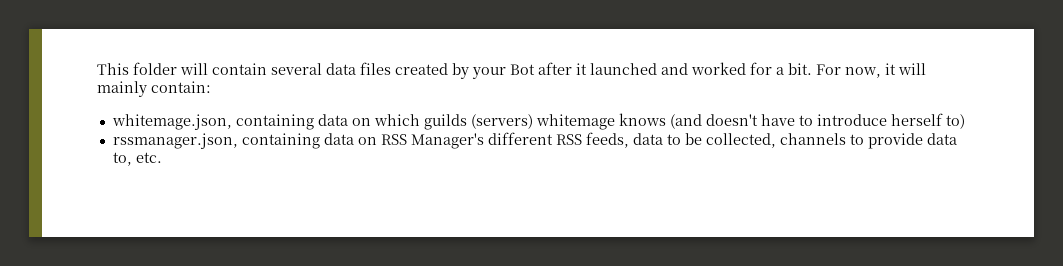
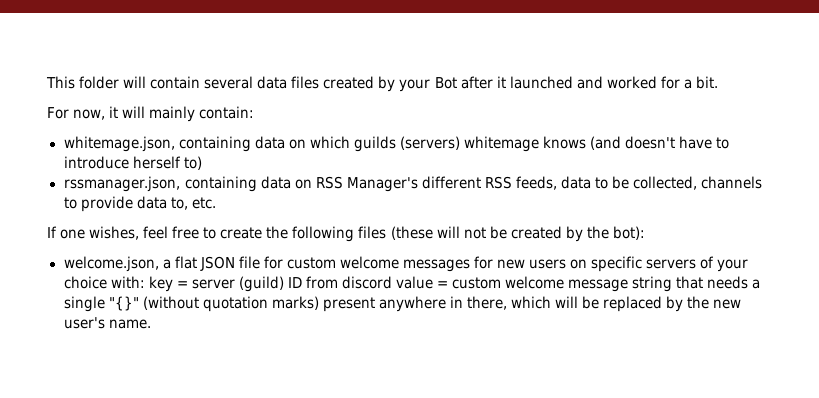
(812, 69) none -> (718, 82) //
(162, 157) none -> [47,226,645,242] [63,256,749,272] [63,276,761,292] [63,296,742,312] [63,317,151,329] // If one wishes, feel free to create the following files (these will not be created by the bot): // welcome.json, a flat JSON file for custom welcome messages for new users on specific servers of your choice with: key = server (guild) ID from discord value = custom welcome message string that needs a single "{}" (without quotation marks) present anywhere in there, which will be replaced by the new user's name.

